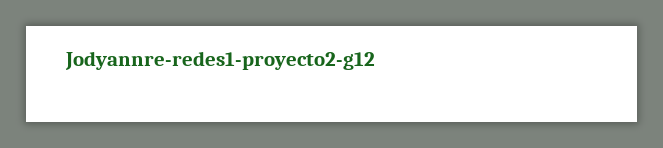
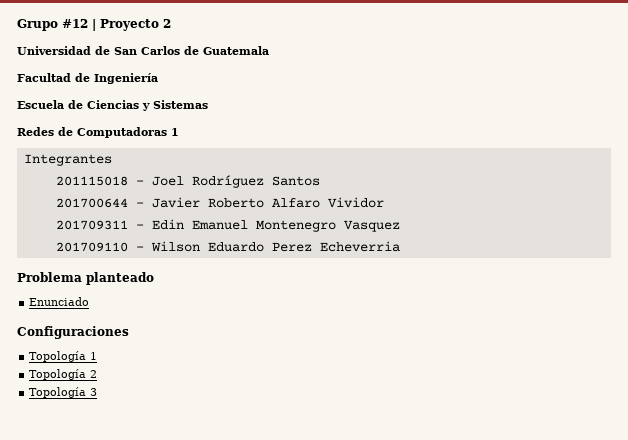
[65,51,375,70] Jodyannre-redes1-proyecto2-g12 -> [17,19,171,31] [17,46,269,55] [17,73,158,84] [17,100,208,111] [17,127,179,138] [23,154,112,166] [55,175,320,188] [55,197,384,208] [55,219,400,232] [55,241,400,252] [17,272,154,285] [29,297,90,306] [17,326,129,339] [29,351,98,362] [29,369,98,380] [29,387,98,398] Grupo #12 | Proyecto 2 // Universidad de San Carlos de Guatemala // Facultad de Ingeniería // Escuela de Ciencias y Sistemas // Redes de Computadoras 1 // Integrantes // 201115018 - Joel Rodríguez Santos // 201700644 - Javier Roberto Alfaro Vividor // 201709311 - Edin Emanuel Montenegro Vasquez // 201709110 - Wilson Eduardo Perez Echeverria // Problema planteado // Enunciado // Configuraciones // Topología 1 // Topología 2 // Topología 3

